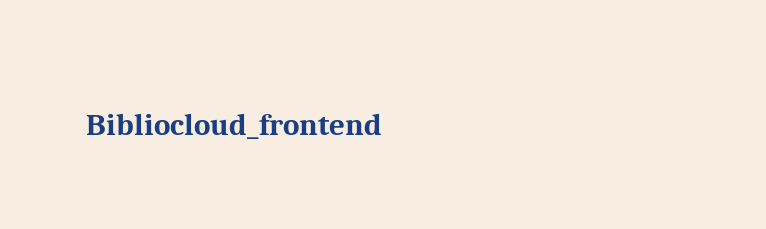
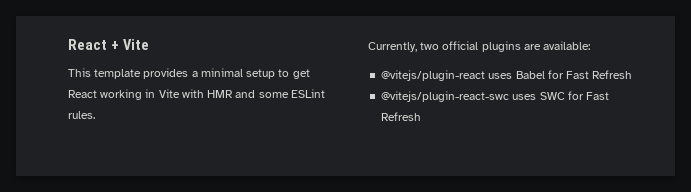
[86,113,382,139] Bibliocloud_frontend -> [68,39,149,50] [68,68,310,79] [68,89,325,100] [68,111,95,119] [368,41,591,52] [381,70,633,81] [381,91,610,102] [381,112,422,121] React + Vite // This template provides a minimal setup to get React working in Vite with HMR and some ESLint rules. // Currently, two official plugins are available: // @vitejs/plugin-react uses Babel for Fast Refresh // @vitejs/plugin-react-swc uses SWC for Fast Refresh

